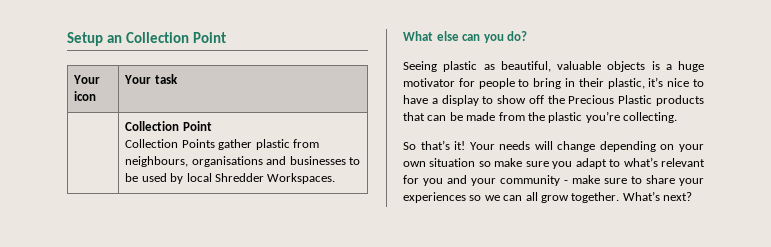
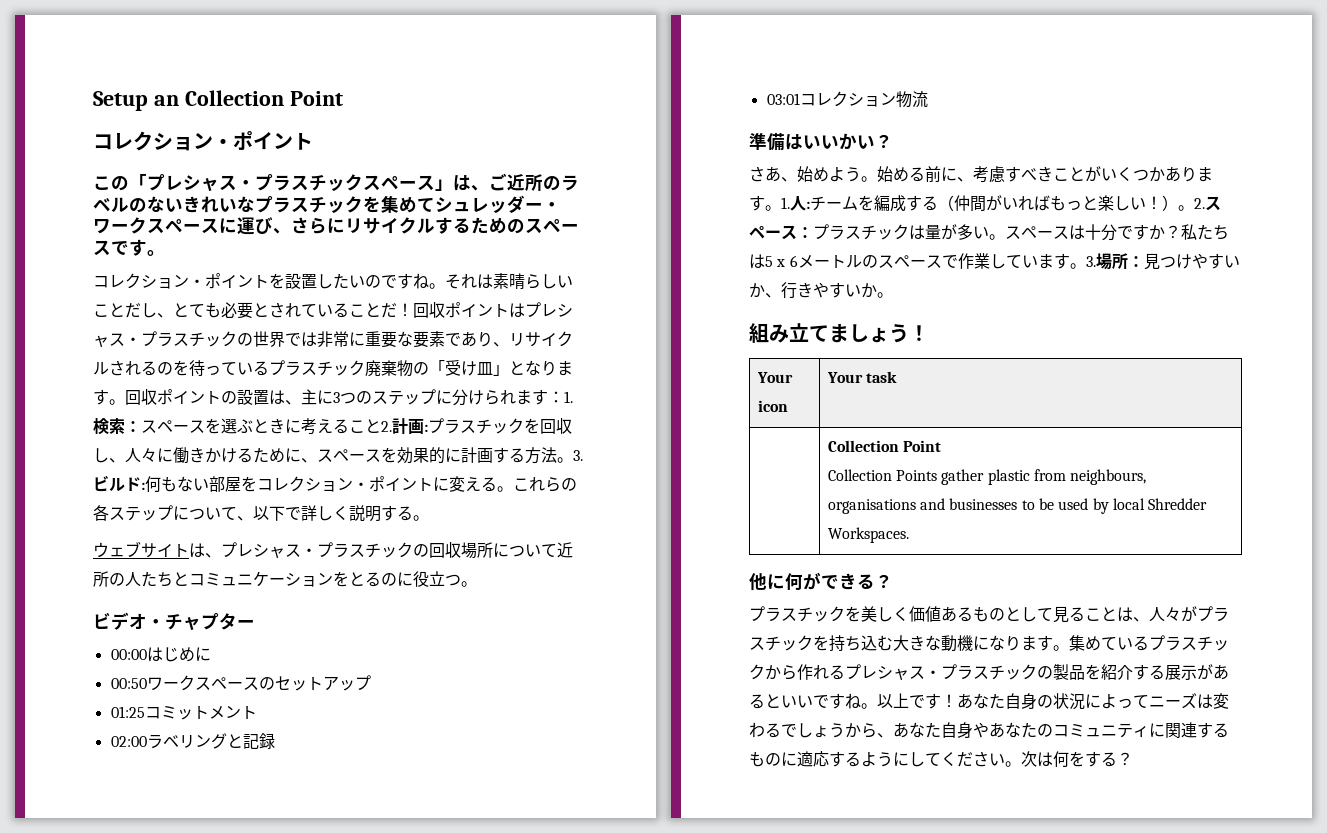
(227, 37) none -> [93,131,313,151] [93,173,579,191] [93,195,561,213] [93,217,579,235] [93,239,165,256] [93,273,573,289] [93,302,573,319] [93,331,573,348] [93,360,573,377] [93,389,573,406] [93,417,572,435] [93,447,583,464] [93,475,577,492] [93,505,429,522] [93,541,573,559] [93,571,477,587] [93,612,255,630] [110,647,211,662] [110,675,371,691] [110,706,257,720] [110,733,275,749] [766,91,928,108] [749,132,893,151] [749,166,1213,183] [749,195,1221,212] [749,224,1229,241] [749,253,1240,270] [749,282,893,299] [749,323,929,343] // コレクション・ポイント // この「プレシャス・プラスチックスペース」は、ご近所のラベルのないきれいなプラスチックを集めてシュレッダー・ワークスペースに運び、さらにリサイクルするためのスペースです。 // コレクション・ポイントを設置したいのですね。それは素晴らしいことだし、とても必要とされていることだ！回収ポイントはプレシャス・プラスチックの世界では非常に重要な要素であり、リサイクルされるのを待っているプラスチック廃棄物の「受け皿」となります。回収ポイントの設置は、主に3つのステップに分けられます：1.検索：スペースを選ぶときに考えること2.計画:プラスチックを回収し、人々に働きかけるために、スペースを効果的に計画する方法。3.ビルド:何もない部屋をコレクション・ポイントに変える。これらの各ステップについて、以下で詳しく説明する。 // ウェブサイトは、プレシャス・プラスチックの回収場所について近所の人たちとコミュニケーションをとるのに役立つ。 // ビデオ・チャプター // 00:00はじめに // 00:50ワークスペースのセットアップ // 01:25コミットメント // 02:00ラベリングと記録 // 03:01コレクション物流 // 準備はいいかい？ // さあ、始めよう。始める前に、考慮すべきことがいくつかあります。1.人:チームを編成する（仲間がいればもっと楽しい！）。2.スペース：プラスチックは量が多い。スペースは十分ですか？私たちは5 x 6メートルのスペースで作業しています。3.場所：見つけやすいか、行きやすいか。 // 組み立てましょう！
[403,31,528,43] [403,61,704,72] [403,77,704,89] [403,95,704,106] [403,111,677,123] [403,140,704,152] [403,157,705,169] [403,175,704,186] [403,191,692,203] What else can you do? // Seeing plastic as beautiful, valuable objects is a huge motivator for people to bring in their plastic, it’s nice to have a display to show off the Precious Plastic products that can be made from the plastic you’re collecting. // So that’s it! Your needs will change depending on your own situation so make sure you adapt to what’s relevant for you and your community - make sure to share your experiences so we can all grow together. What’s next? -> [749,572,893,591] [749,606,1229,623] [749,635,1229,652] [749,664,1229,680] [749,693,1229,710] [749,722,1229,739] [749,751,1133,767] 他に何ができる？ // プラスチックを美しく価値あるものとして見ることは、人々がプラスチックを持ち込む大きな動機になります。集めているプラスチックから作れるプレシャス・プラスチックの製品を紹介する展示があるといいですね。以上です！あなた自身の状況によってニーズは変わるでしょうから、あなた自身やあなたのコミュニティに関連するものに適応するようにしてください。次は何をする？

